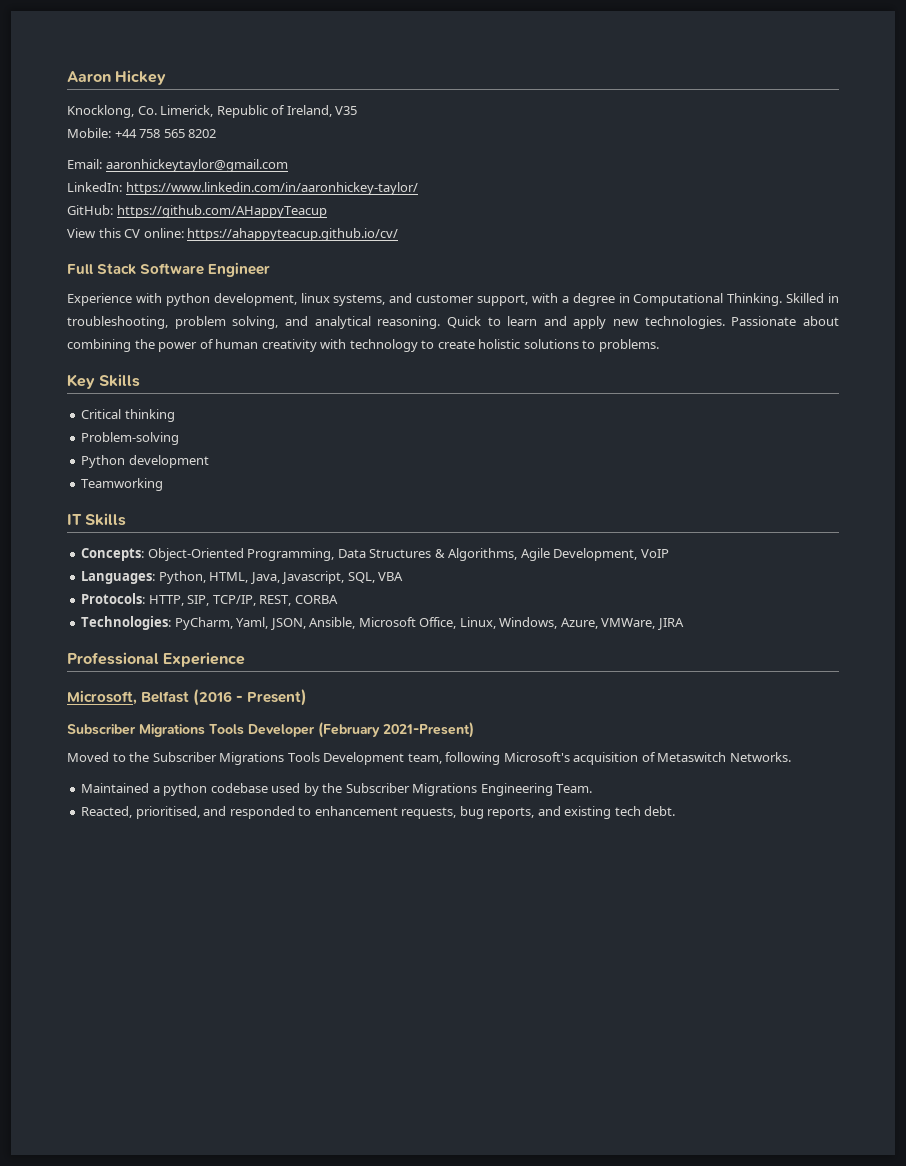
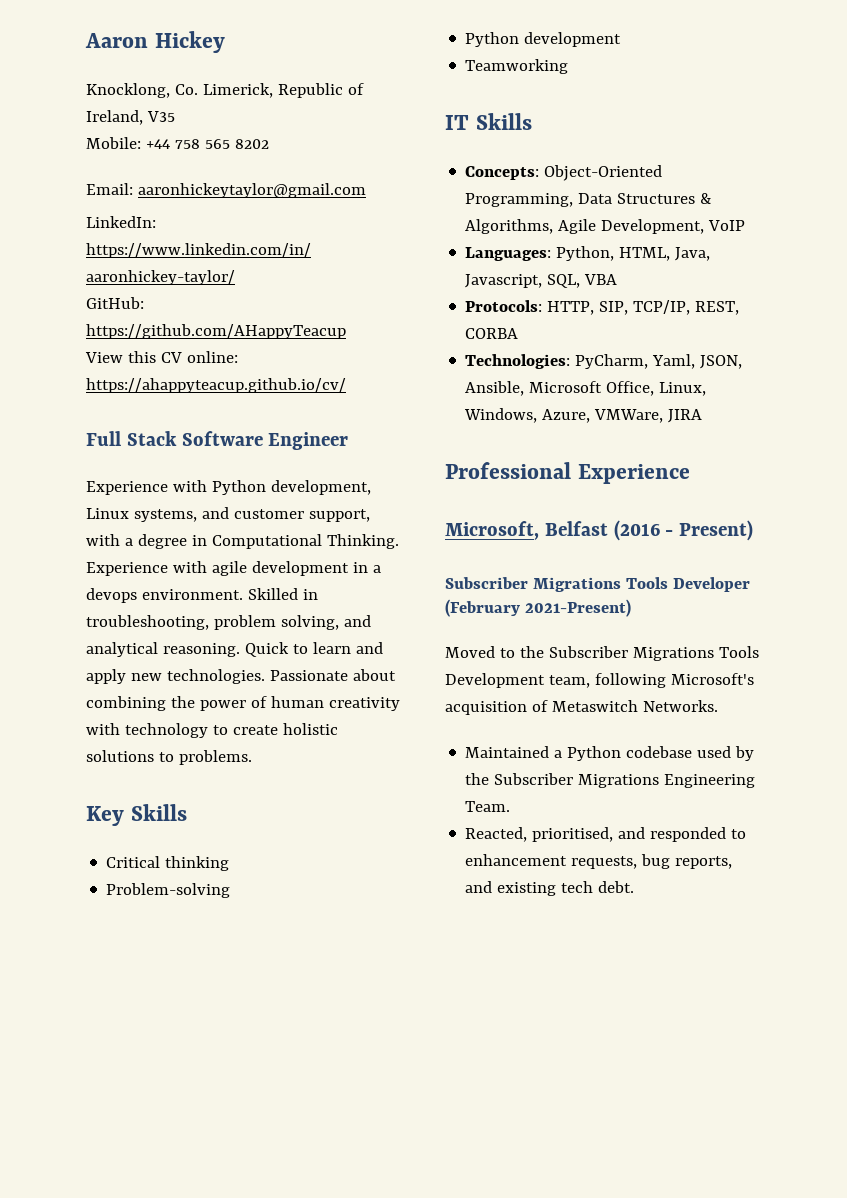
[165,293,330,306] python development, linux -> [211,480,371,495] [86,508,129,519] Python development, Linux
(783, 299) none -> [86,561,381,576] [86,588,243,603] Experience with agile development in a devops environment.
[163,783,208,796] python -> [567,746,622,761] Python

